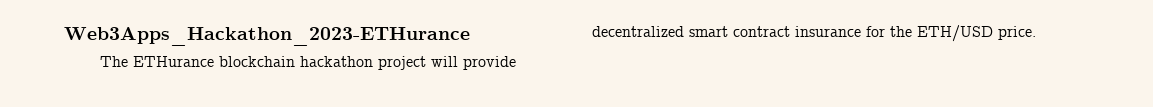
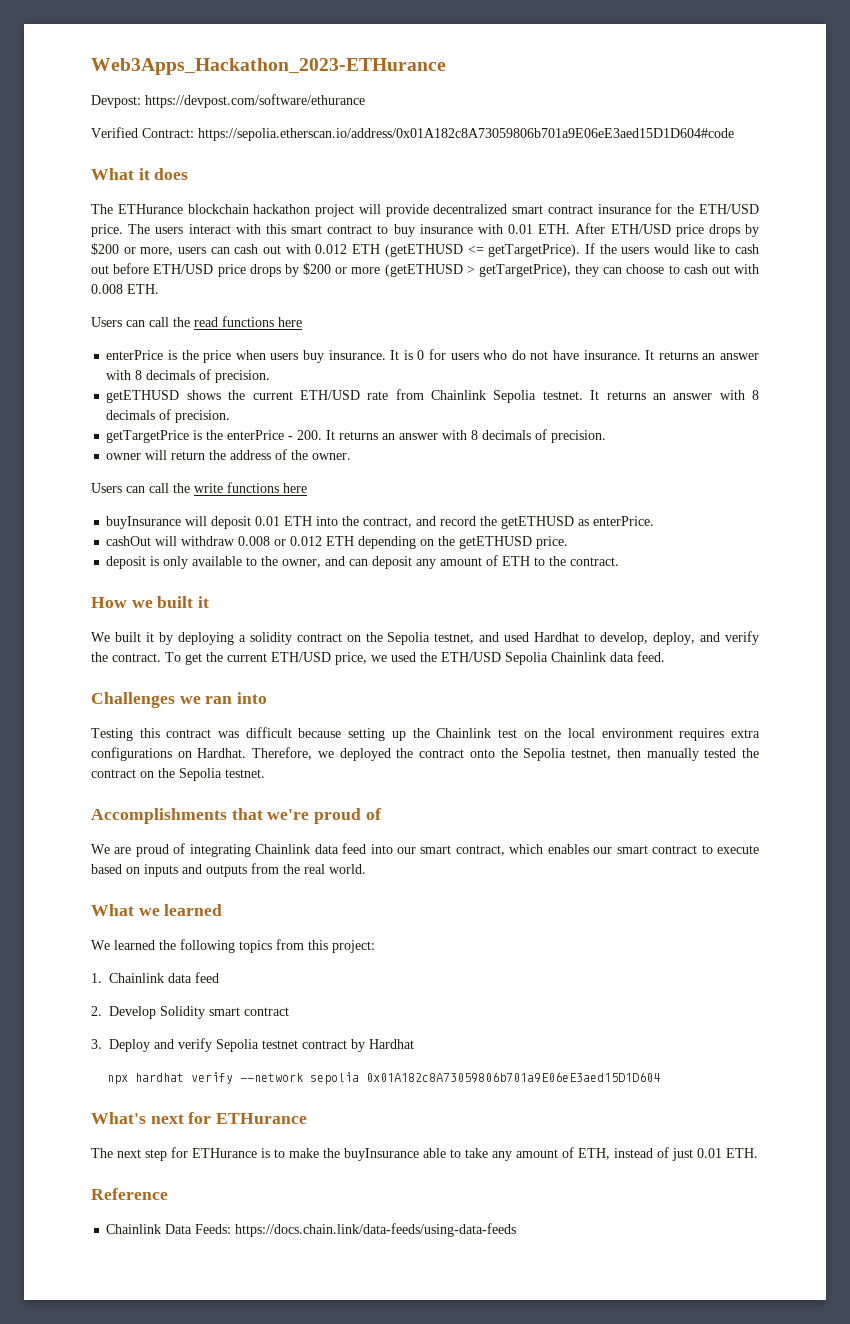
(470, 36) none -> [91,94,365,108] [91,127,734,141] [91,168,189,180] // Devpost: https://devpost.com/software/ethurance // Verified Contract: https://sepolia.etherscan.io/address/0x01A182c8A73059806b701a9E06eE3aed15D1D604#code // What it does
(1036, 33) none -> [128,223,759,237] [91,243,760,257] [91,263,759,277] [91,284,159,294] [91,316,302,327] [106,349,760,363] [106,369,271,383] [106,389,759,403] [106,409,231,423] [106,429,607,443] [106,449,352,460] [91,482,307,493] [106,516,655,529] [106,536,569,549] [106,555,620,569] [91,596,210,608] [91,631,760,645] [91,651,665,665] [91,692,268,708] [91,727,760,741] [91,747,760,761] [91,768,265,781] [91,808,381,824] [91,843,760,857] [91,863,366,877] [91,904,223,916] [91,939,375,953] [91,972,219,983] [91,1006,289,1019] [91,1038,414,1052] [106,1072,660,1085] [91,1112,308,1124] [91,1147,758,1161] [91,1188,168,1200] [106,1223,517,1237] The users interact with this smart contract to buy insurance with 0.01 ETH. After ETH/USD price drops by $200 or more, users can cash out with 0.012 ETH (getETHUSD <= getTargetPrice). If the users would like to cash out before ETH/USD price drops by $200 or more (getETHUSD > getTargetPrice), they can choose to cash out with 0.008 ETH. // Users can call the read functions here // enterPrice is the price when users buy insurance. It is 0 for users who do not have insurance. It returns an answer with 8 decimals of precision. // getETHUSD shows the current ETH/USD rate from Chainlink Sepolia testnet. It returns an answer with 8 decimals of precision. // getTargetPrice is the enterPrice - 200. It returns an answer with 8 decimals of precision. // owner will return the address of the owner. // Users can call the write functions here // buyInsurance will deposit 0.01 ETH into the contract, and record the getETHUSD as enterPrice. // cashOut will withdraw 0.008 or 0.012 ETH depending on the getETHUSD price. // deposit is only available to the owner, and can deposit any amount of ETH to the contract. // How we built it // We built it by deploying a solidity contract on the Sepolia testnet, and used Hardhat to develop, deploy, and verify the contract. To get the current ETH/USD price, we used the ETH/USD Sepolia Chainlink data feed. // Challenges we ran into // Testing this contract was difficult because setting up the Chainlink test on the local environment requires extra configurations on Hardhat. Therefore, we deployed the contract onto the Sepolia testnet, then manually tested the contract on the Sepolia testnet. // Accomplishments that we're proud of // We are proud of integrating Chainlink data feed into our smart contract, which enables our smart contract to execute based on inputs and outputs from the real world. // What we learned // We learned the following topics from this project: // 1. Chainlink data feed // 2. Develop Solidity smart contract // 3. Deploy and verify Sepolia testnet contract by Hardhat // npx hardhat verify --network sepolia 0x01A182c8A73059806b701a9E06eE3aed15D1D604 // What's next for ETHurance // The next step for ETHurance is to make the buyInsurance able to take any amount of ETH, instead of just 0.01 ETH. // Reference // Chainlink Data Feeds: https://docs.chain.link/data-feeds/using-data-feeds

